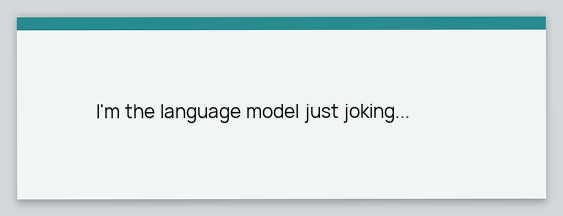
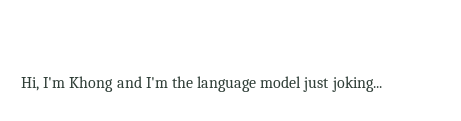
(95, 111) none -> [21,76,142,92] Hi, I'm Khong and

